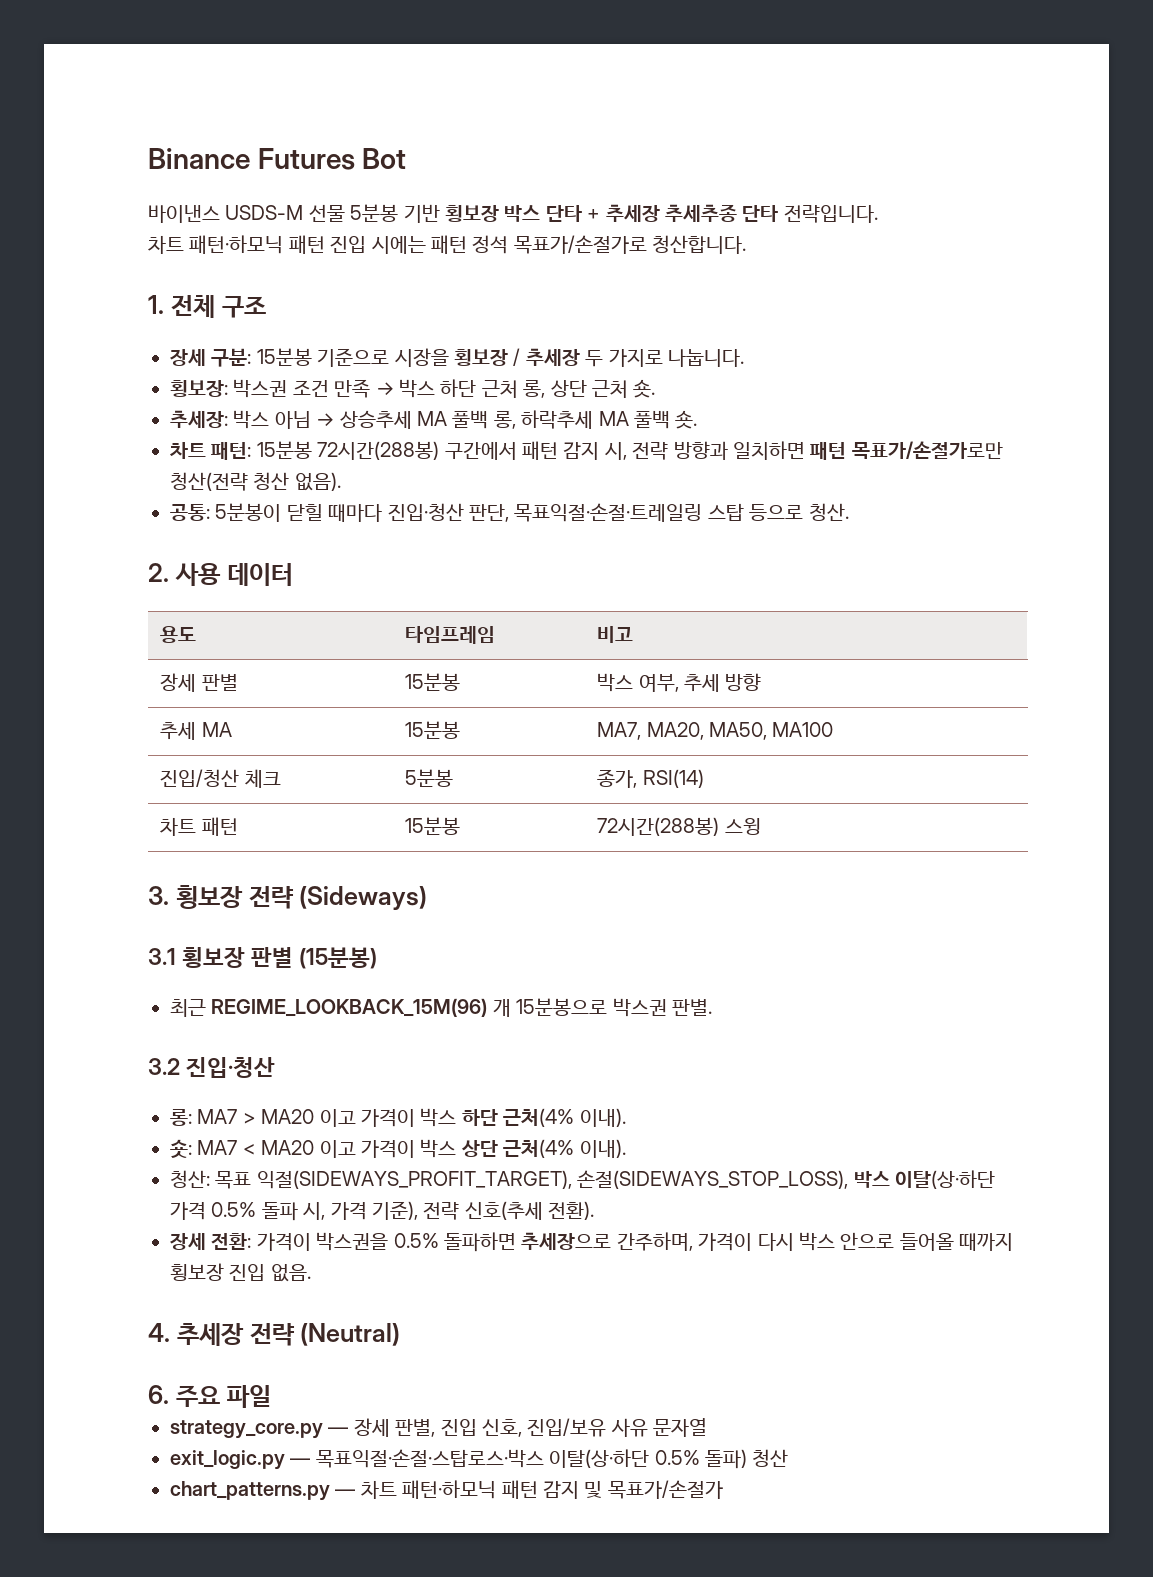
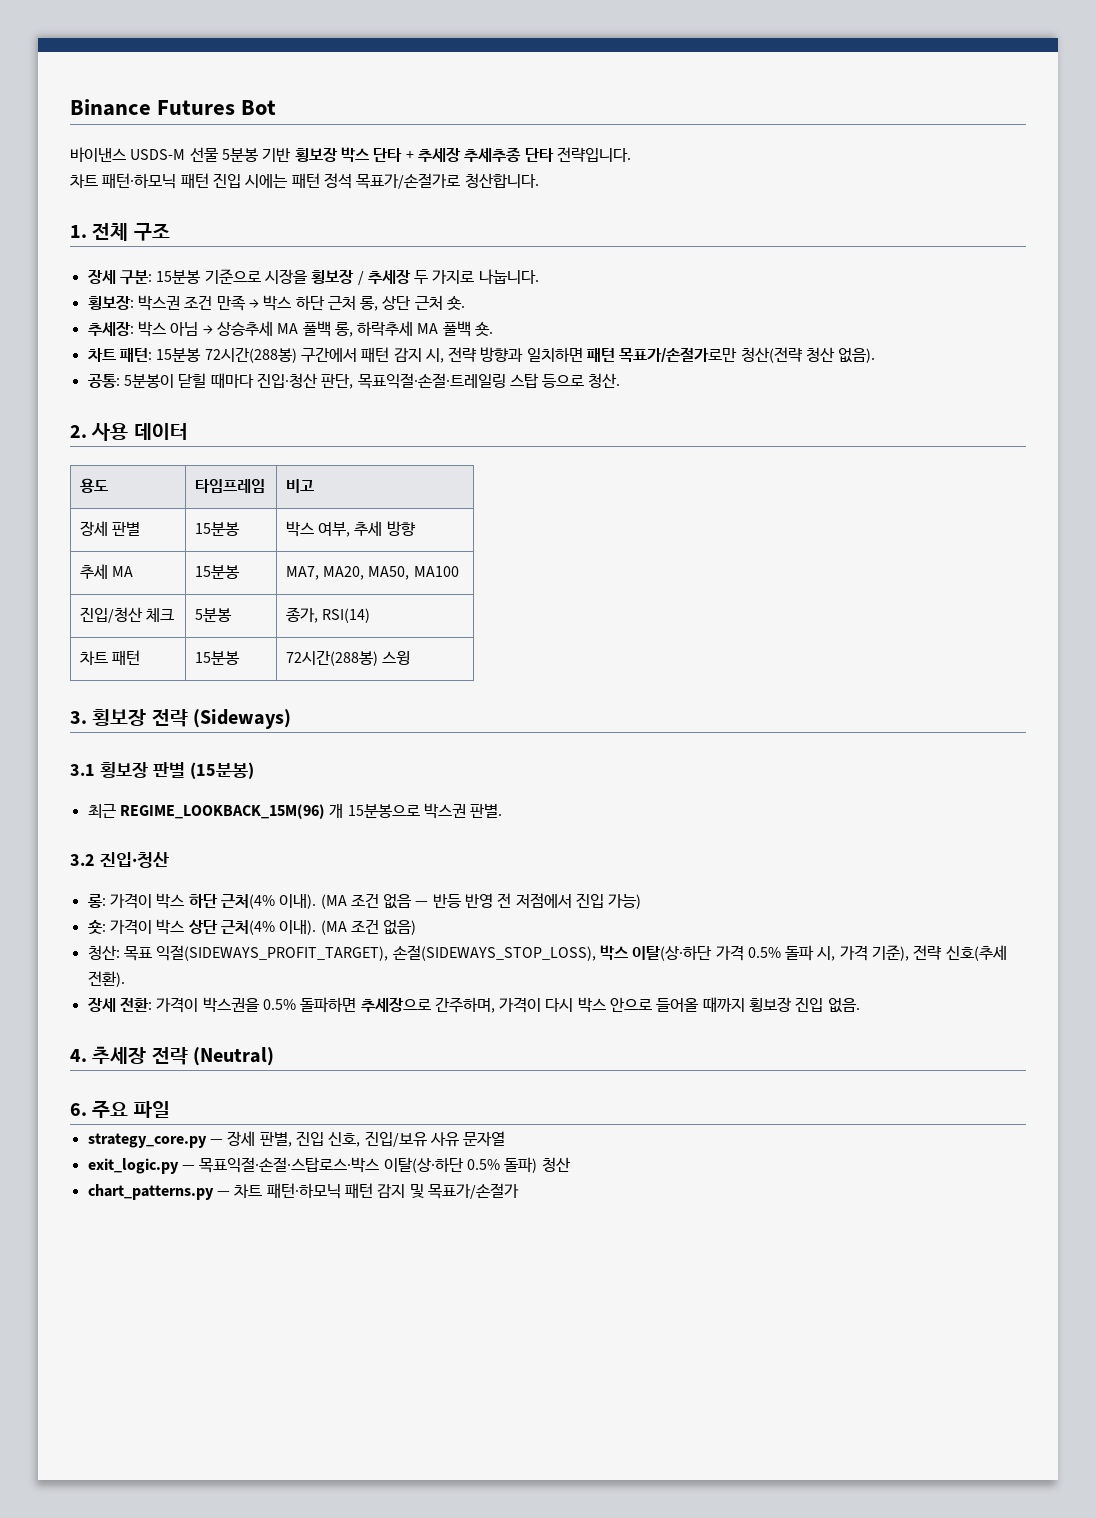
[197,1109,356,1127] MA7 > MA20 이고 -> (106, 901) none
[170,1139,356,1158] // 숏: MA7 < MA20 이고 -> [320,893,642,909] [87,920,106,934] (MA 조건 없음 — 반등 반영 전 저점에서 진입 가능) // 숏:
(626, 1148) none -> [320,919,417,935] (MA 조건 없음)

